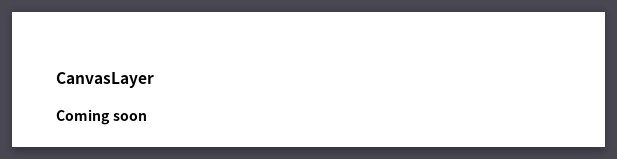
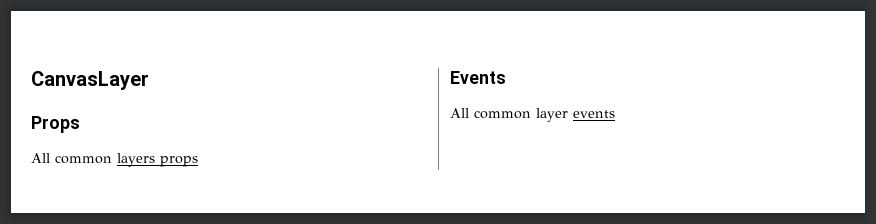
[56,109,147,125] Coming soon -> [31,116,80,133] [31,153,198,167] [450,71,506,84] [450,108,615,122] Props // All common layers props // Events // All common layer events

